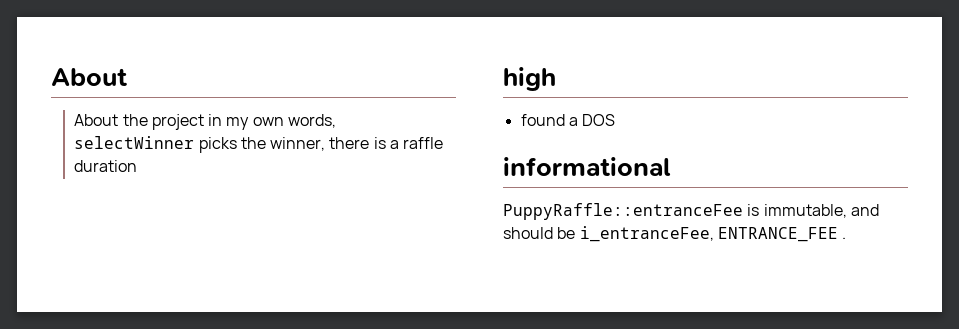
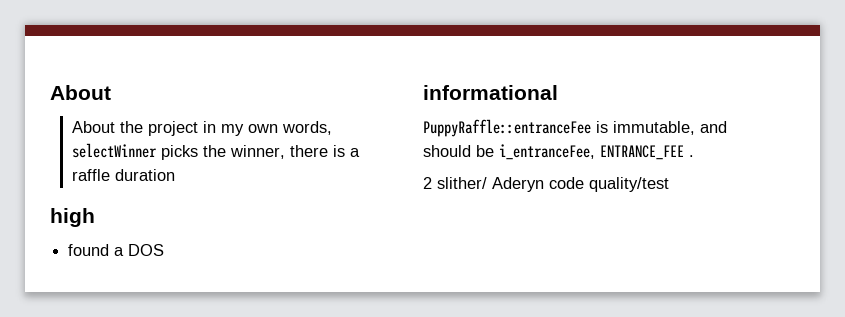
(847, 238) none -> [423,177,669,192] // 2 slither/ Aderyn code quality/test

